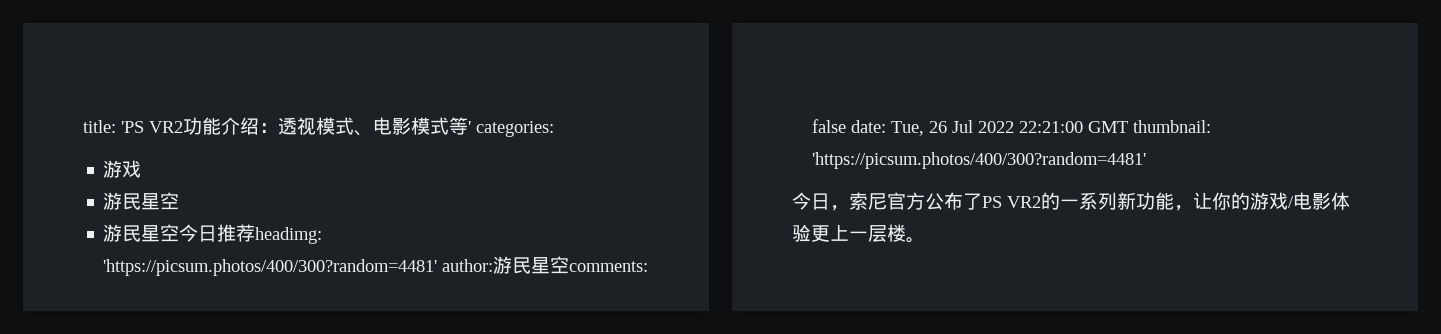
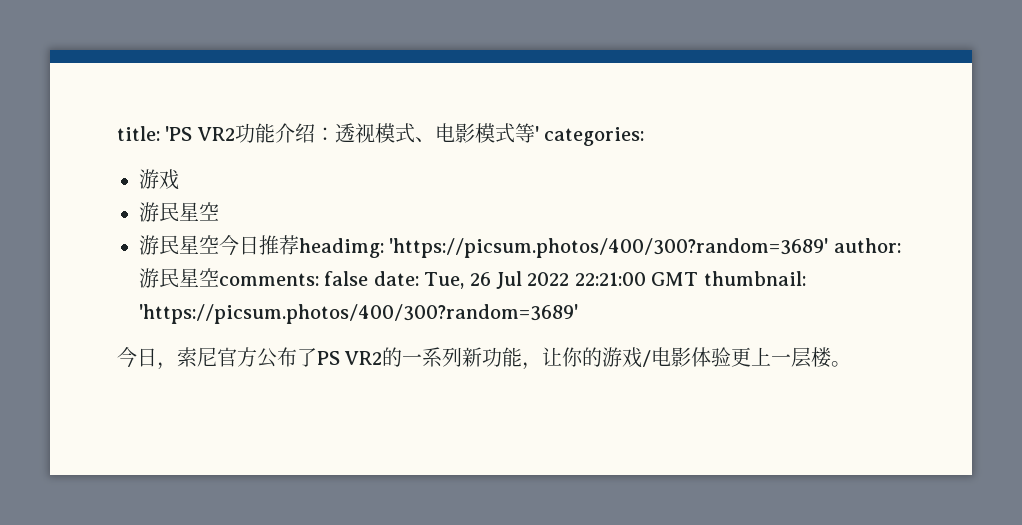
[103,259,438,276] 'https://picsum.photos/400/300?random=4481' -> [389,238,829,258] 'https://picsum.photos/400/300?random=3689'
[812,152,1147,169] 'https://picsum.photos/400/300?random=4481' -> [139,304,578,324] 'https://picsum.photos/400/300?random=3689'

